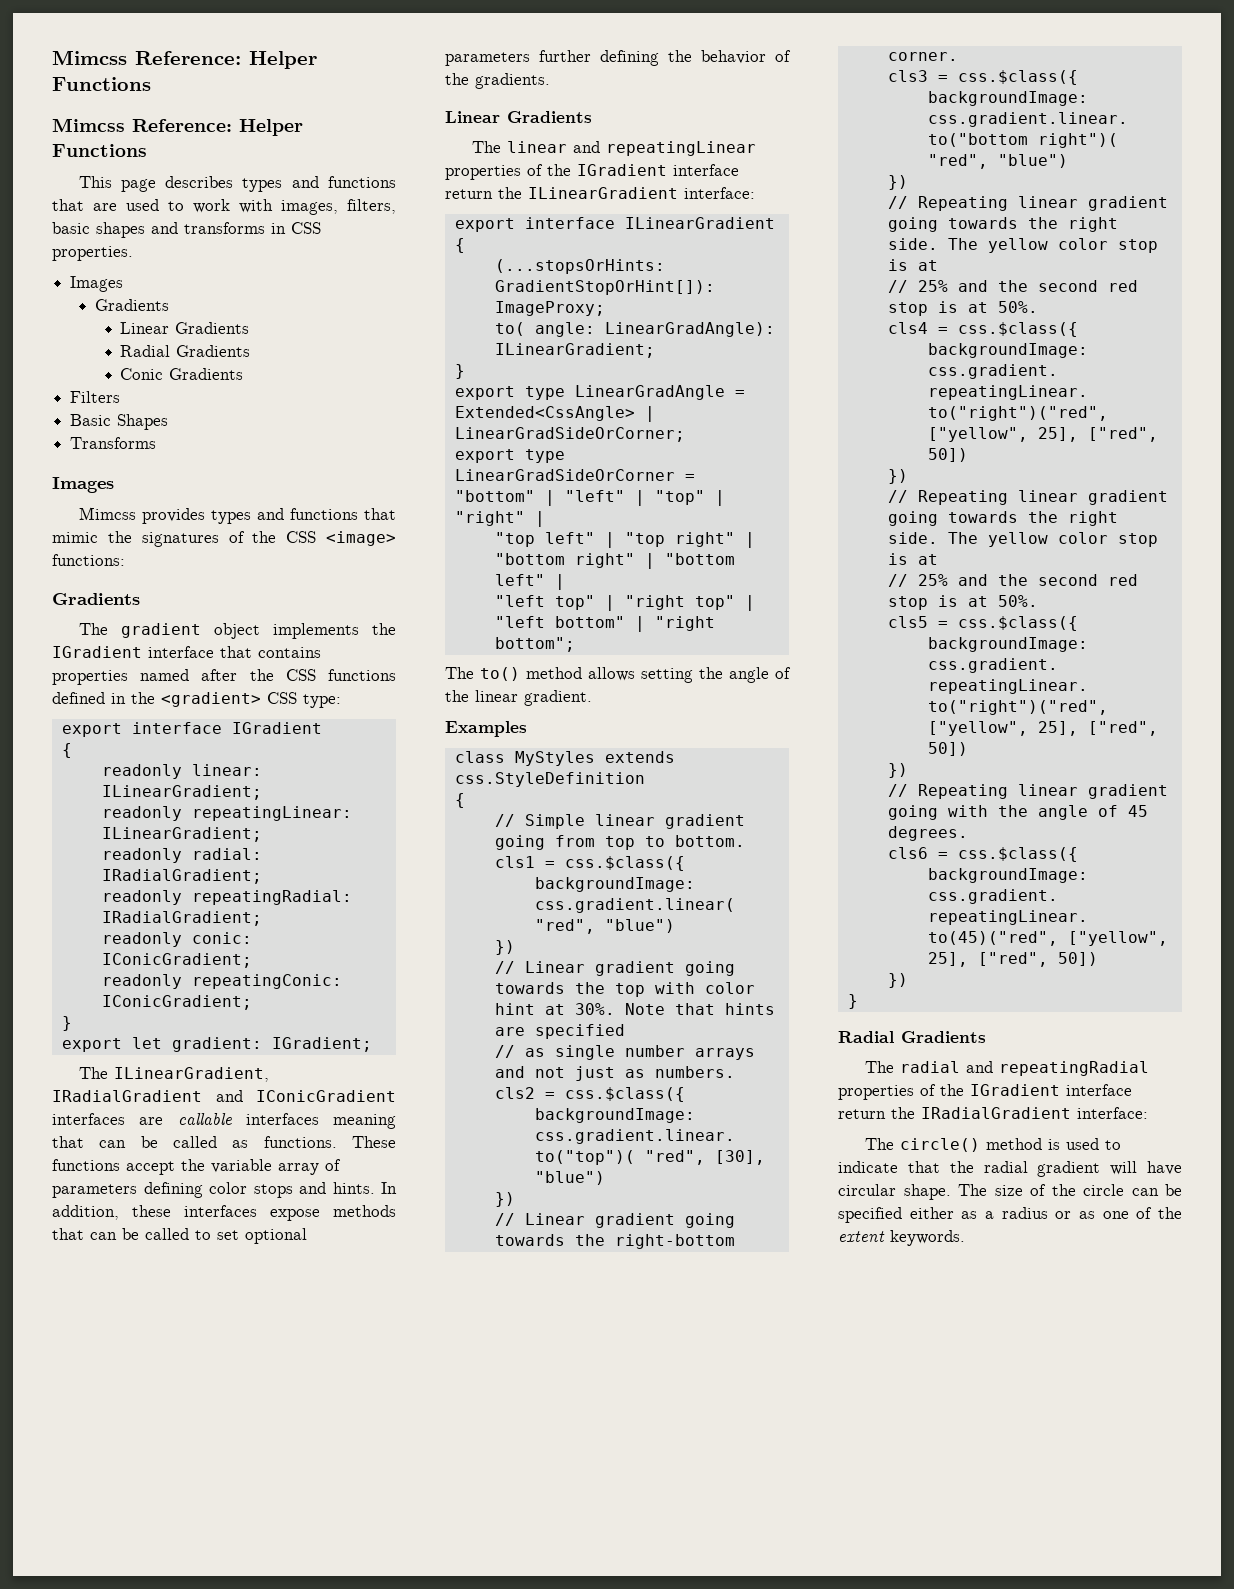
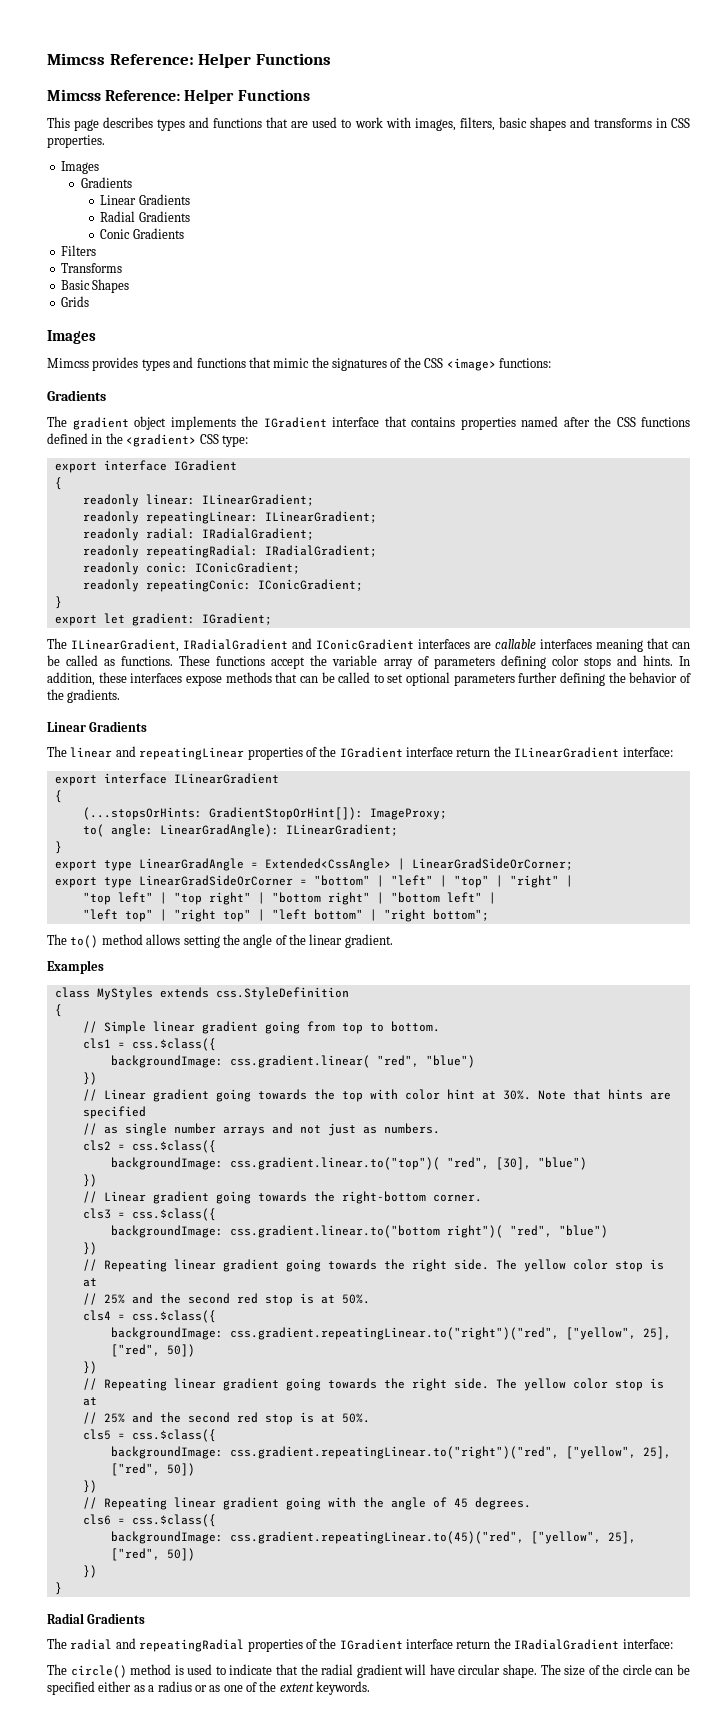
(121, 397) none -> [60,263,122,273] // Transforms
[70,437,157,449] Transforms -> [60,296,89,307] Grids

